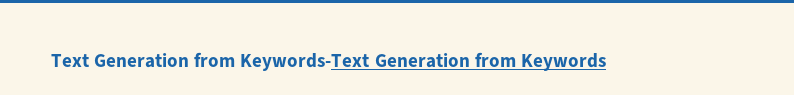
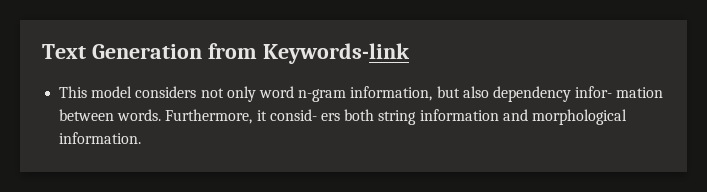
[240,52,606,71] Keywords-Text Generation from Keywords -> [262,43,410,64] [59,86,664,102] [59,109,627,125] [59,132,142,144] Keywords-link // This model considers not only word n-gram information, but also dependency infor- mation between words. Furthermore, it consid- ers both string information and morphological information.

